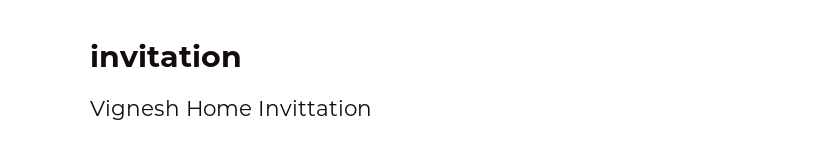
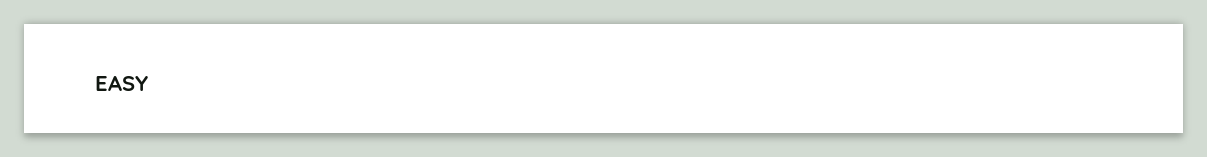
[90,43,242,67] [90,100,372,120] invitation // Vignesh Home Invittation -> [95,75,148,91] EASY

